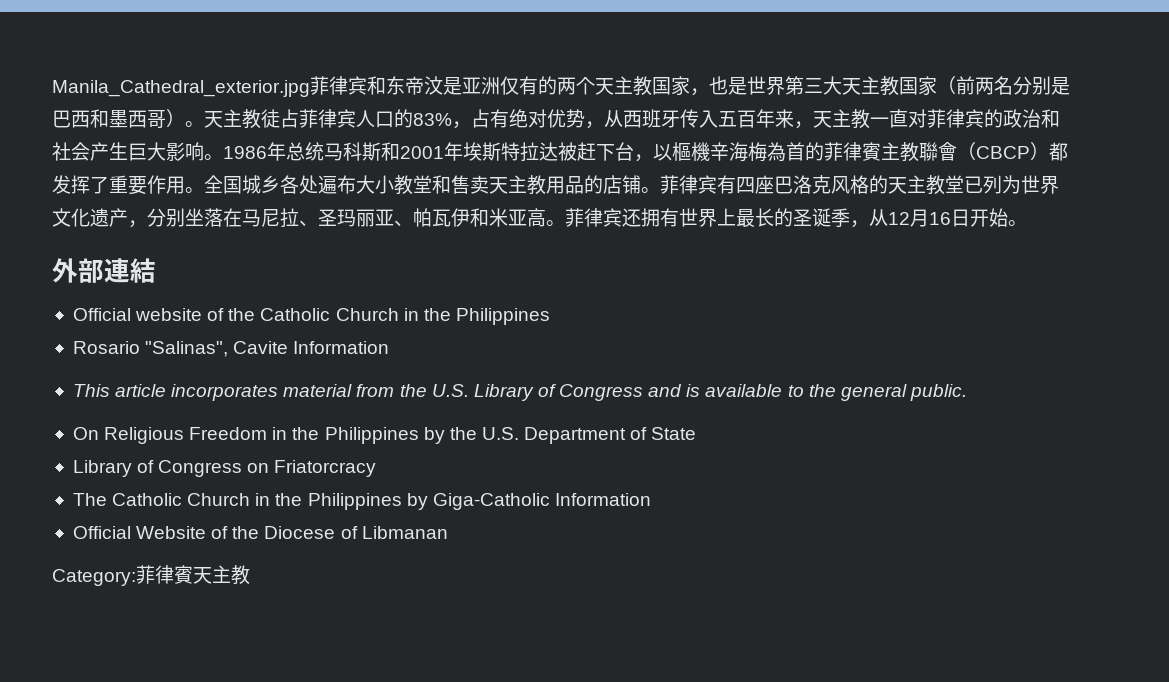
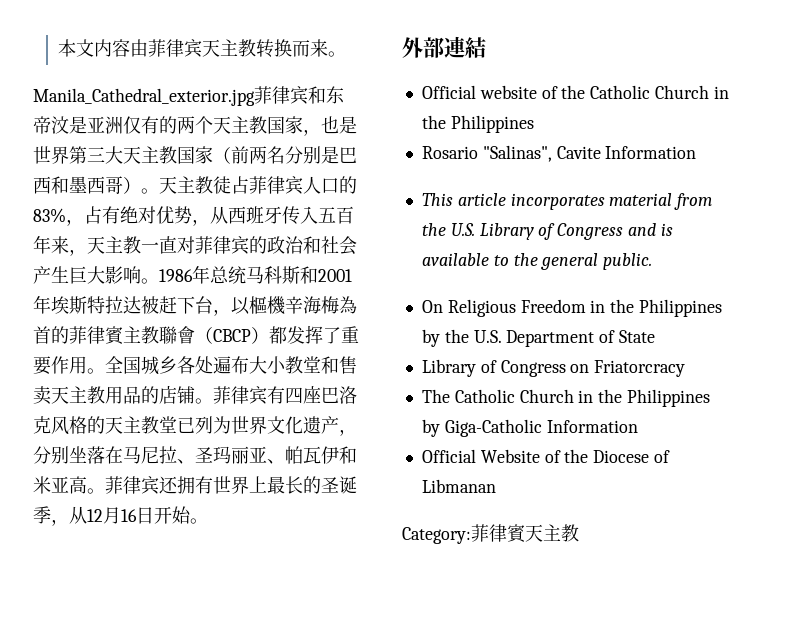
(52, 88) none -> [58,39,347,58] 本文内容由菲律宾天主教转换而来。 //

